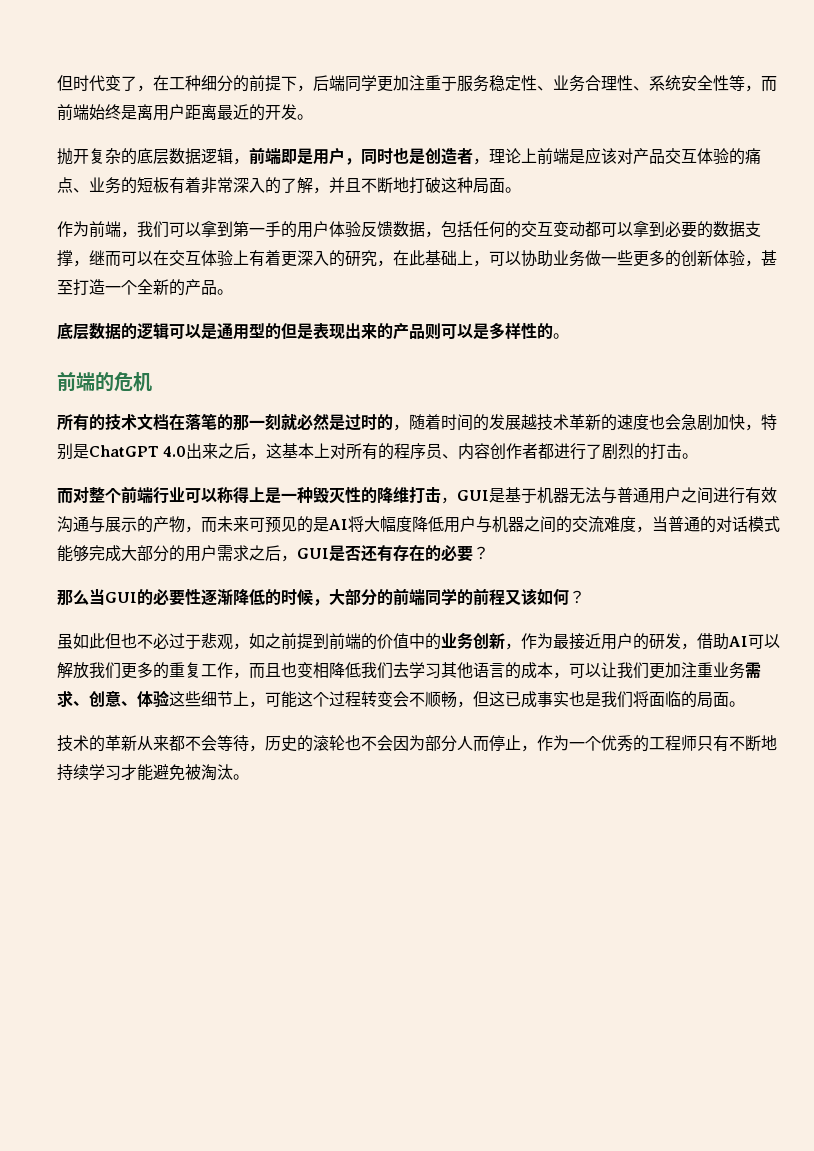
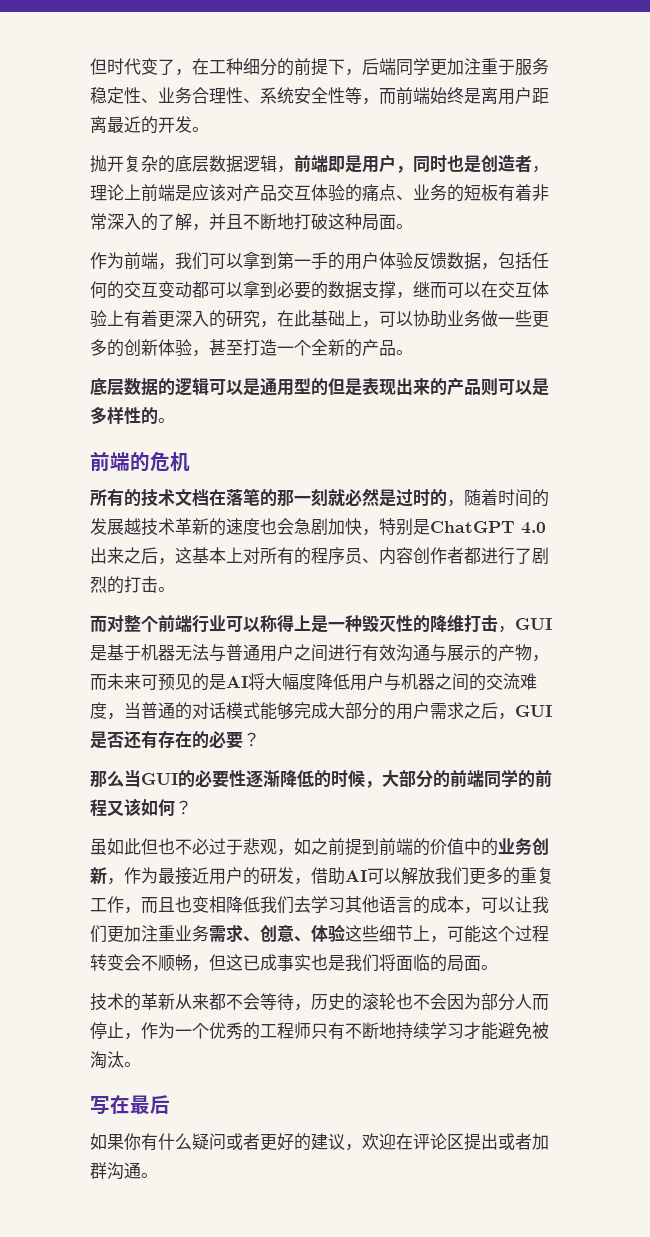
(249, 777) none -> [90,1095,170,1115] [90,1133,549,1151] [90,1162,158,1180] // 写在最后 // 如果你有什么疑问或者更好的建议，欢迎在评论区提出或者加群沟通。

